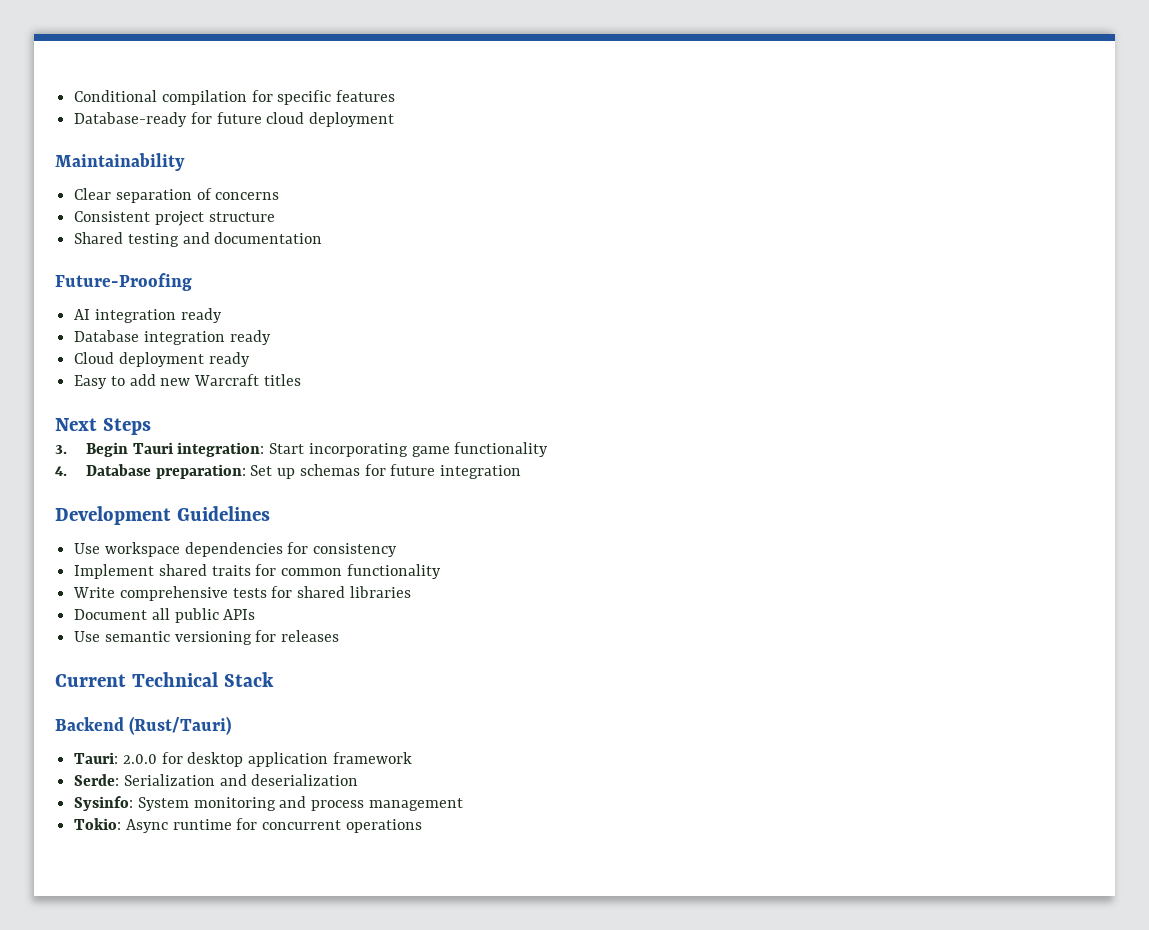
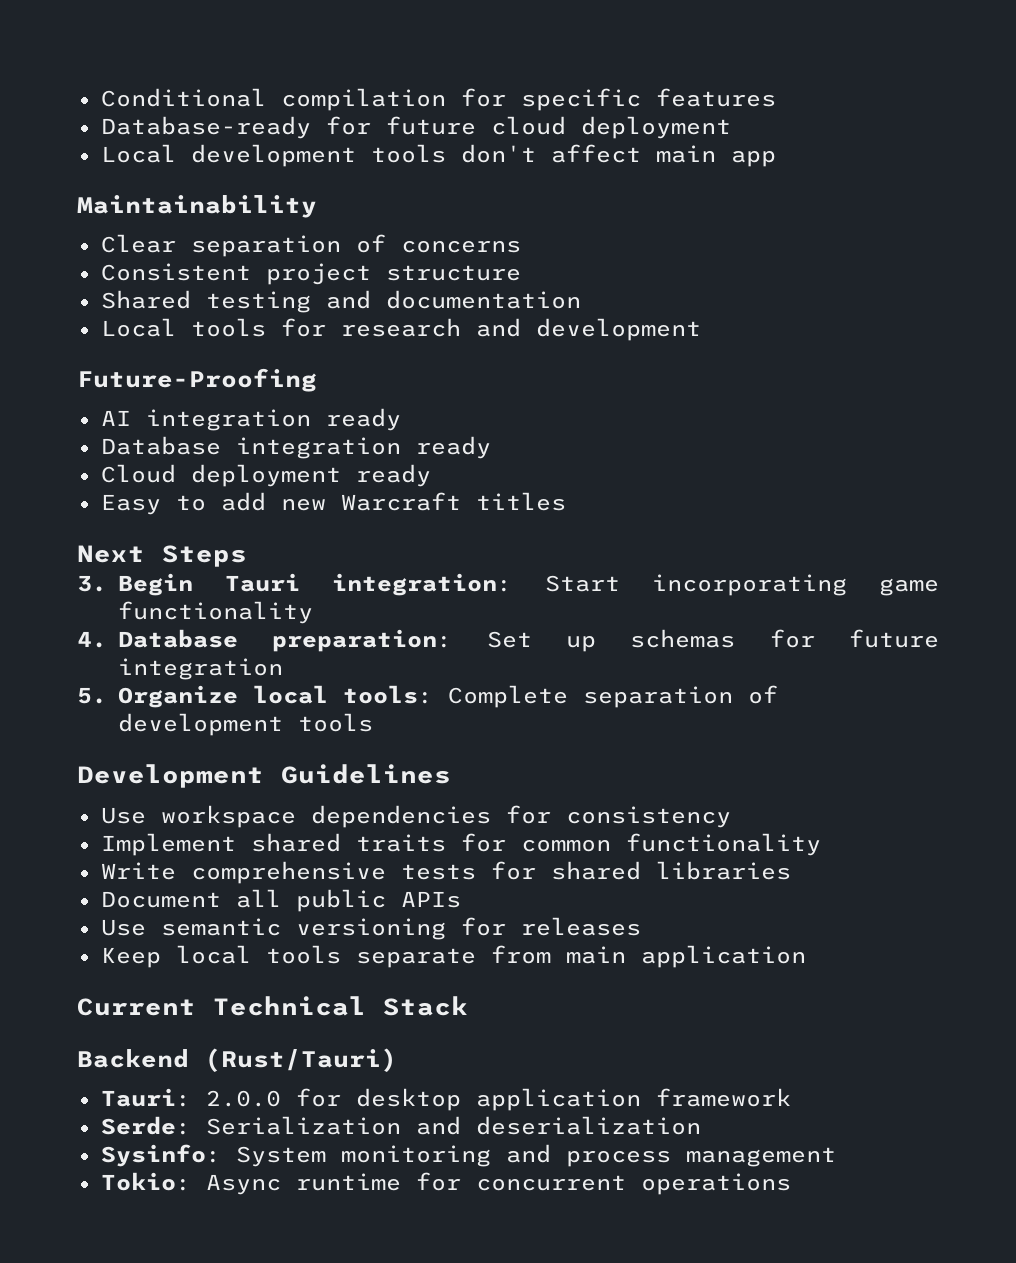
(395, 119) none -> [100,144,776,167] // Local development tools don't affect main app
(323, 238) none -> [100,318,701,341] // Local tools for research and development
(522, 472) none -> [77,685,778,708] [117,713,373,736] // 5. Organize local tools: Complete separation of development tools
(340, 636) none -> [100,945,806,968] // Keep local tools separate from main application

